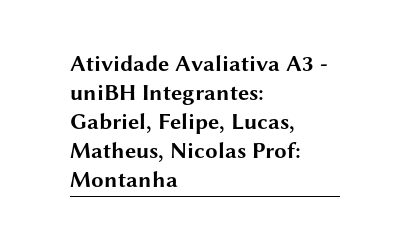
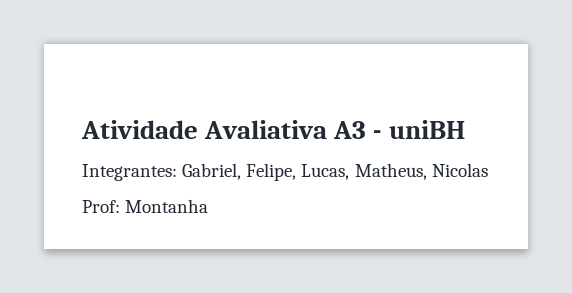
(136, 92) none -> (465, 129) //
(247, 150) none -> (488, 170) //

